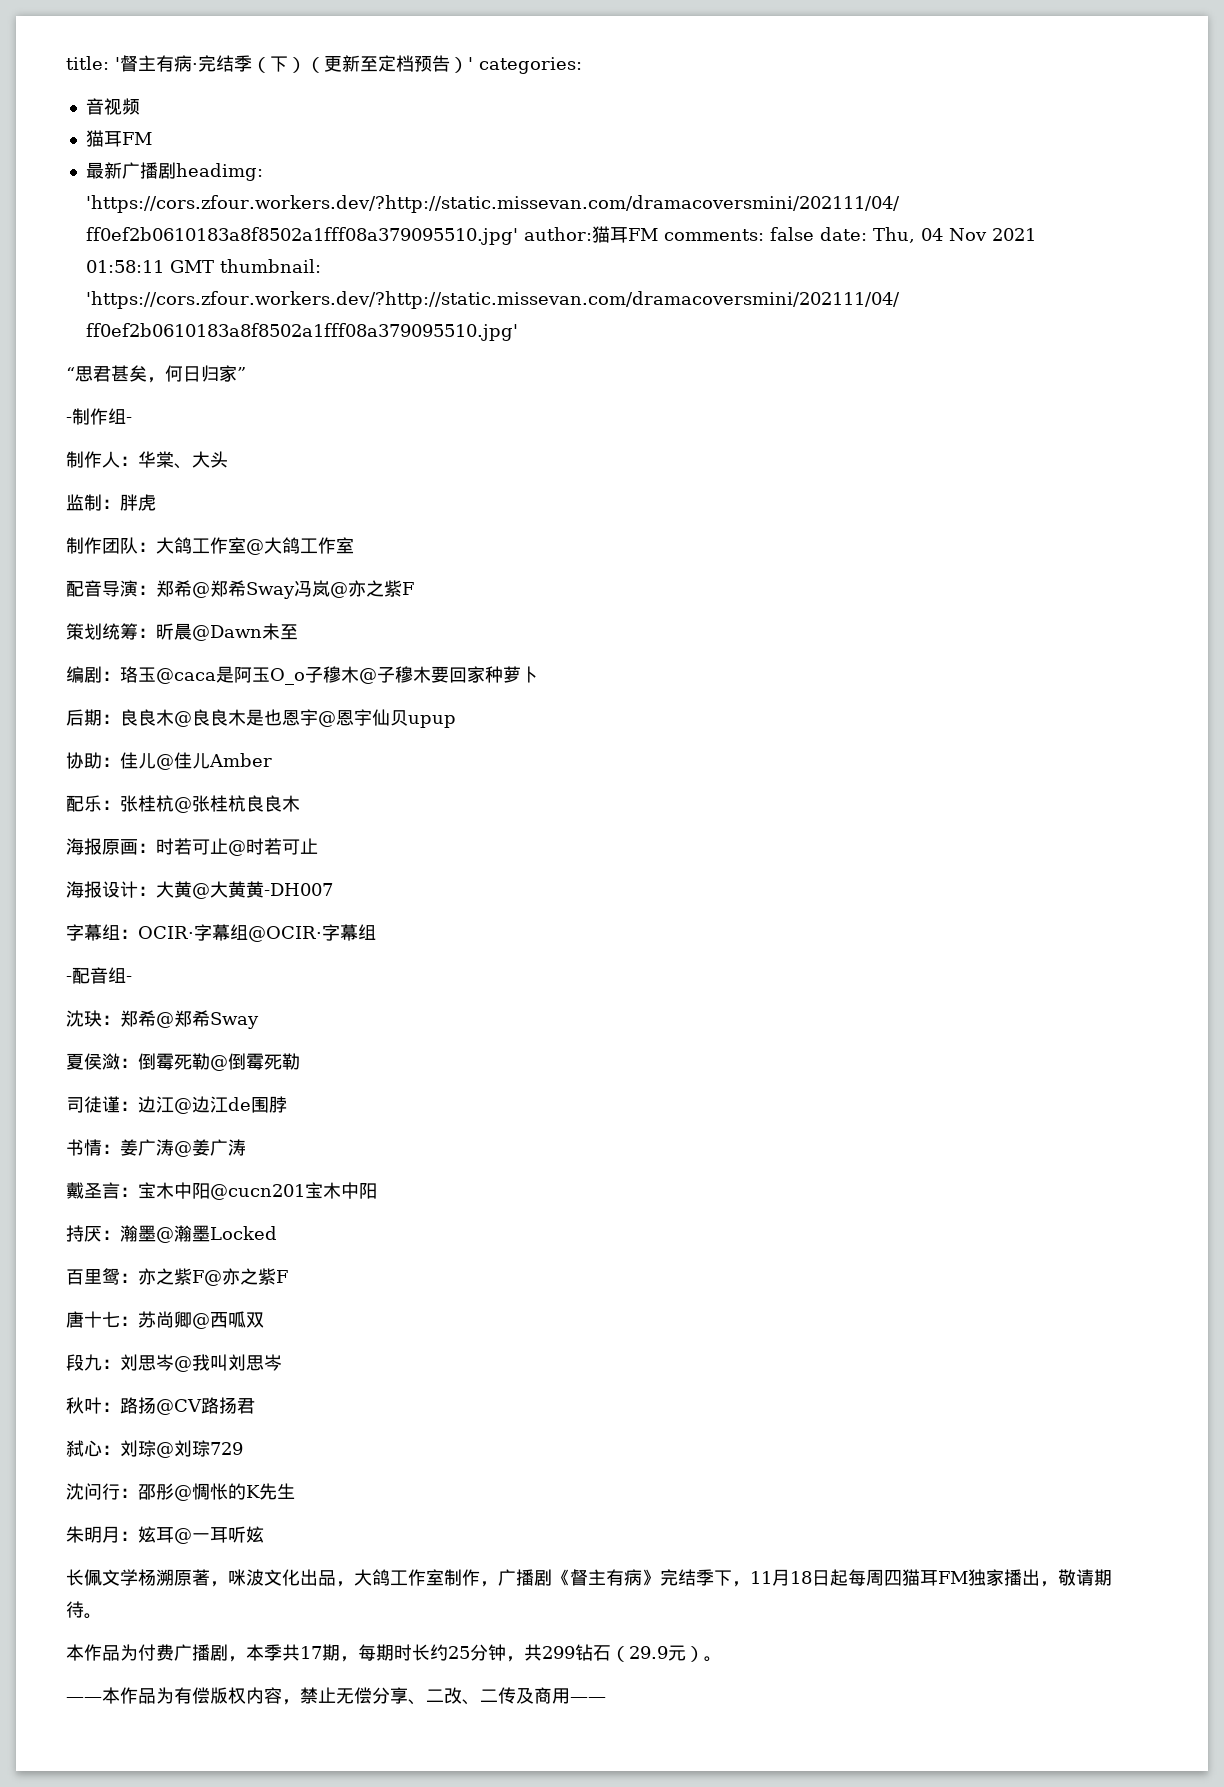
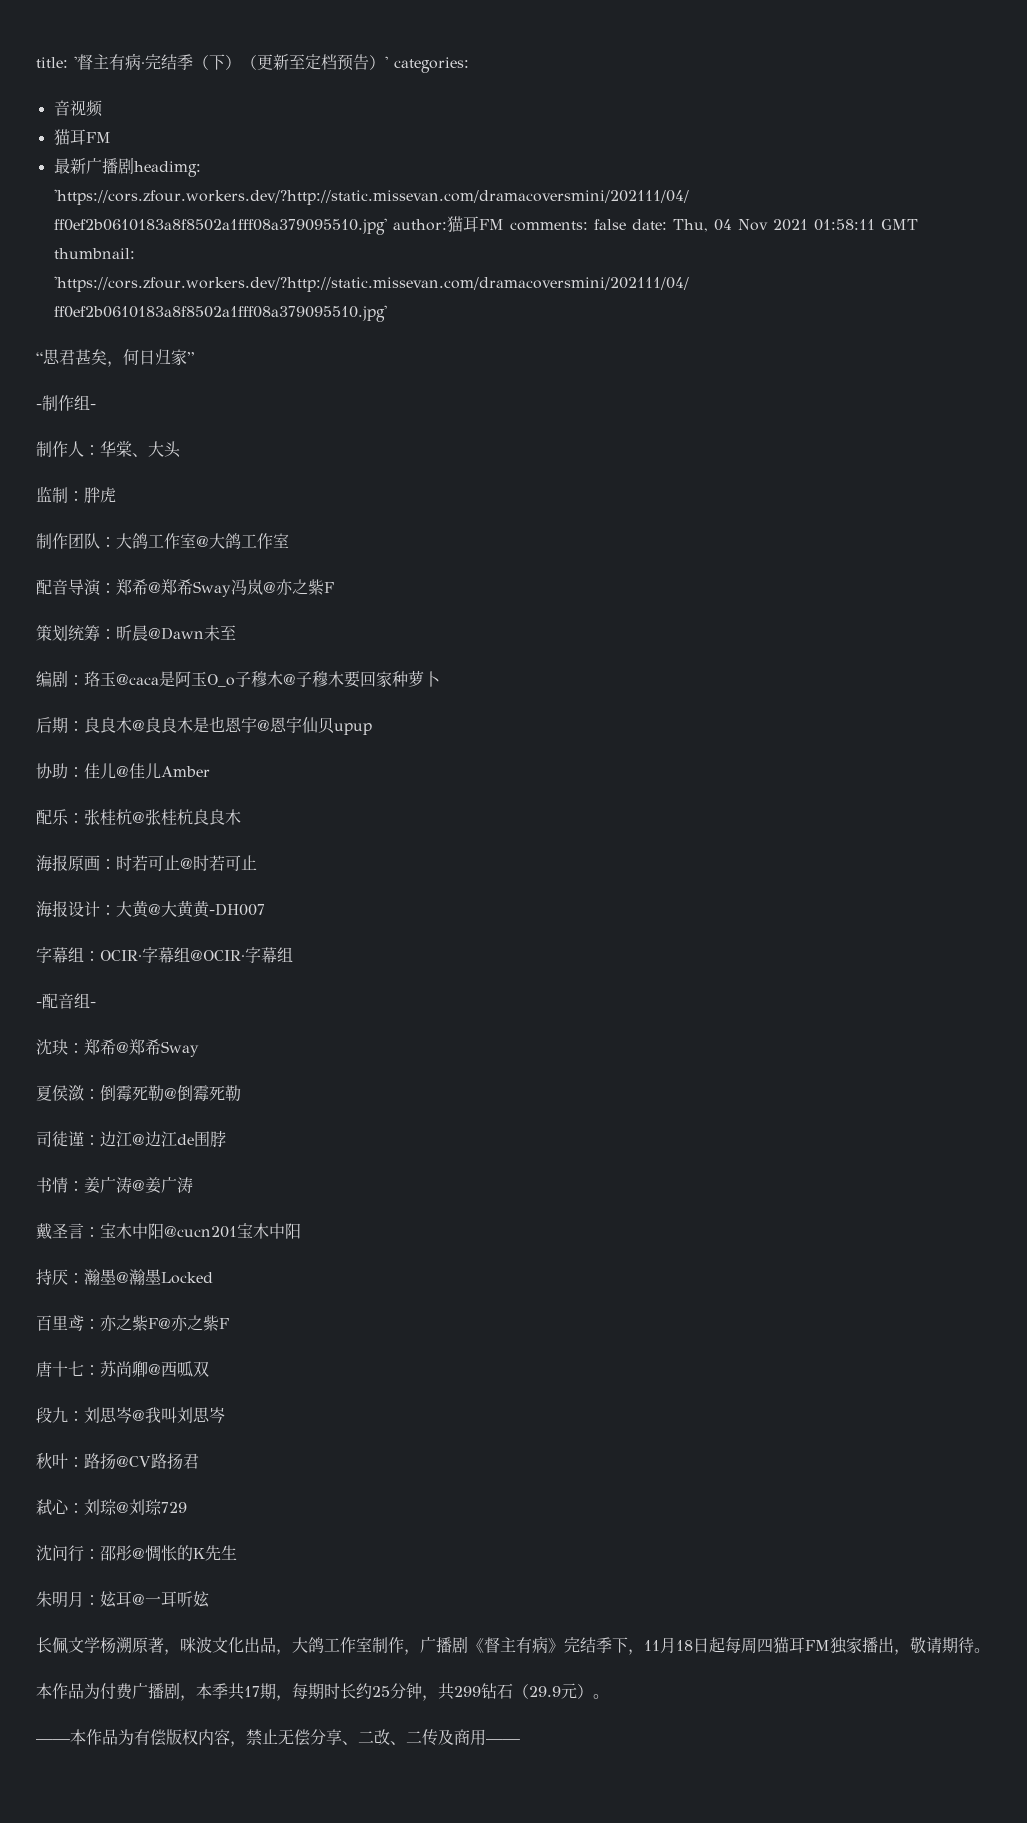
[102,1268,120,1285] 鸳 -> [68,1315,84,1331] 鸢

